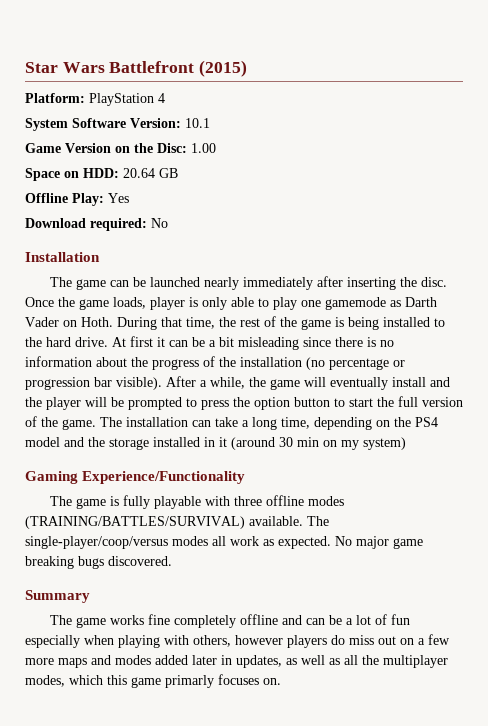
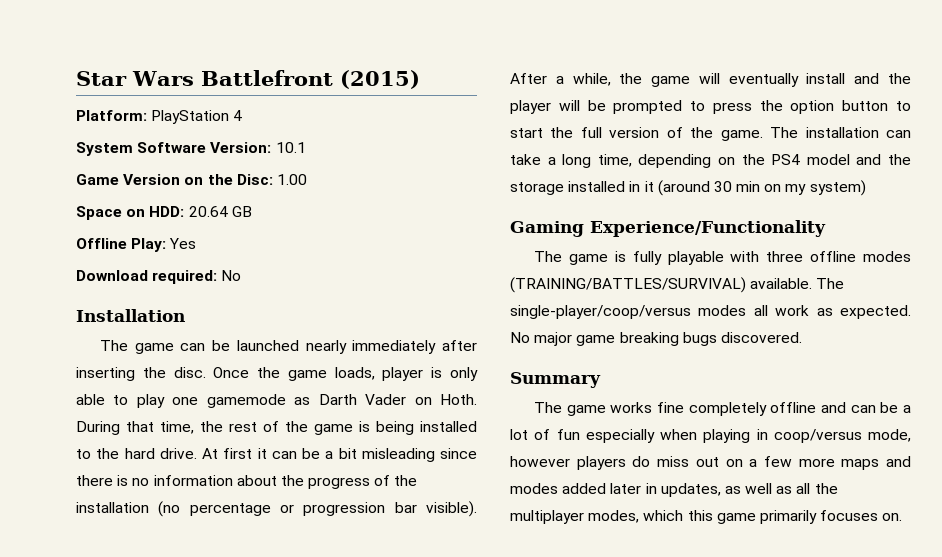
[164,635,231,647] with others, -> [756,429,911,443] in coop/versus mode,
[165,675,214,688] primarly -> [759,510,817,524] primarily

